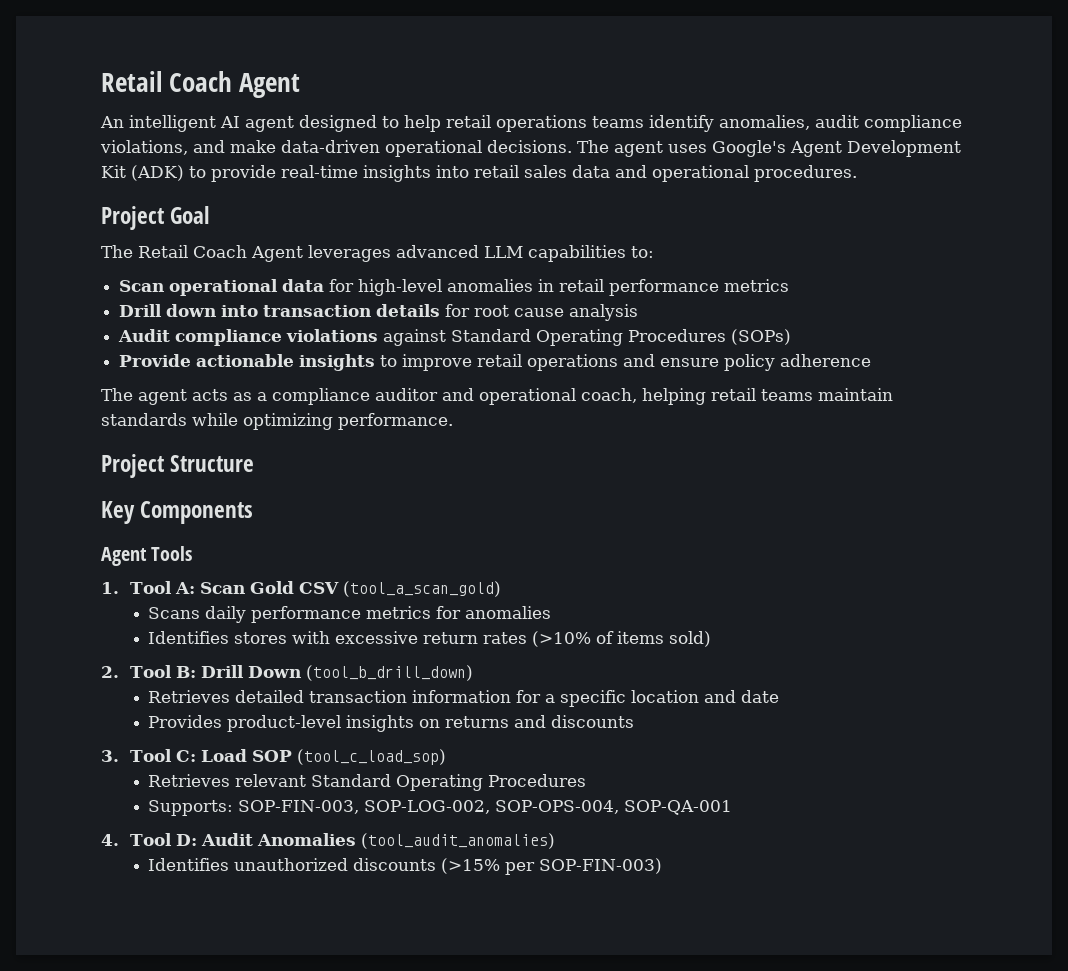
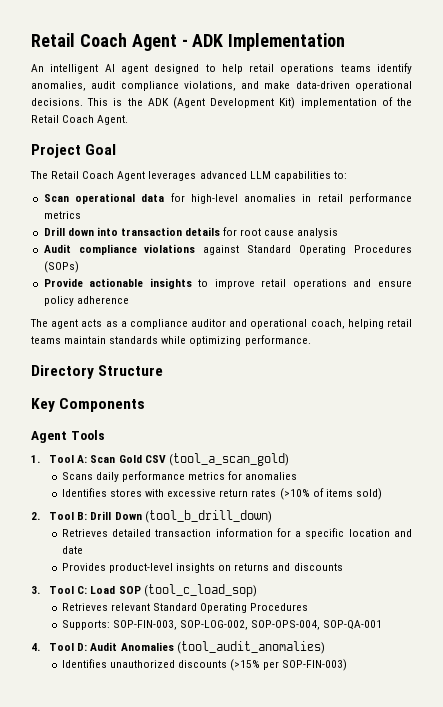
[101,71,301,98] Retail Coach Agent -> [31,33,346,51] Retail Coach Agent - ADK Implementation
[577,140,961,157] [101,165,857,182] The agent uses Google's Agent Development Kit (ADK) to provide real-time insights into retail sales data and operational procedures. -> [87,97,412,109] [31,115,129,125] This is the ADK (Agent Development Kit) implementation of the Retail Coach Agent.
[101,454,164,478] Project -> [31,365,94,379] Directory

